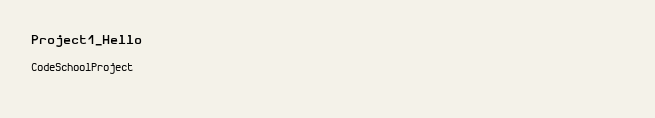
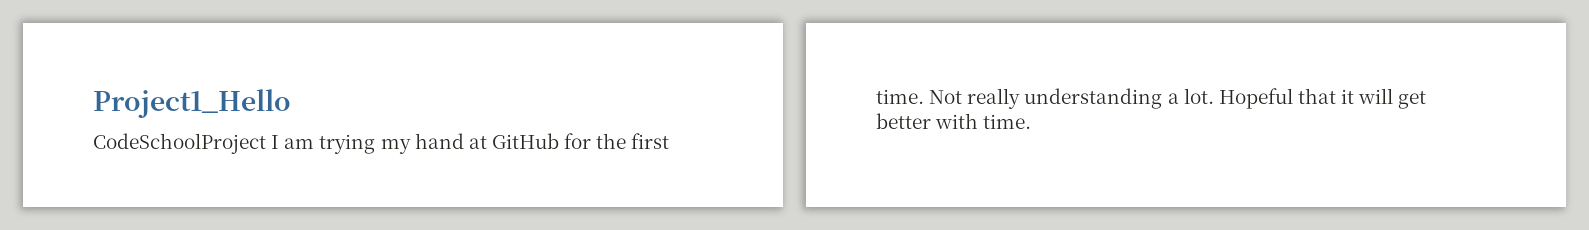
(133, 68) none -> [271,133,670,154] [876,88,1427,109] [876,113,1032,129] I am trying my hand at GitHub for the first time. Not really understanding a lot. Hopeful that it will get better with time.

